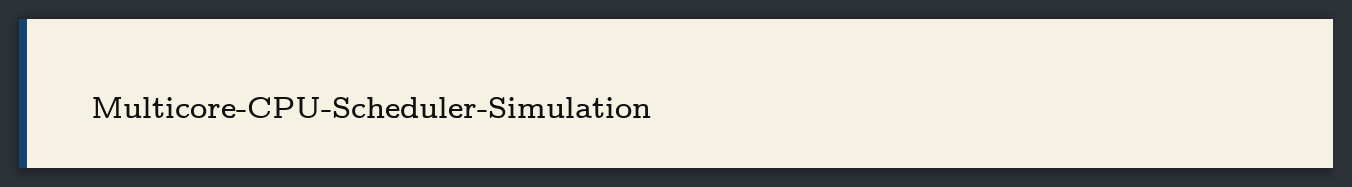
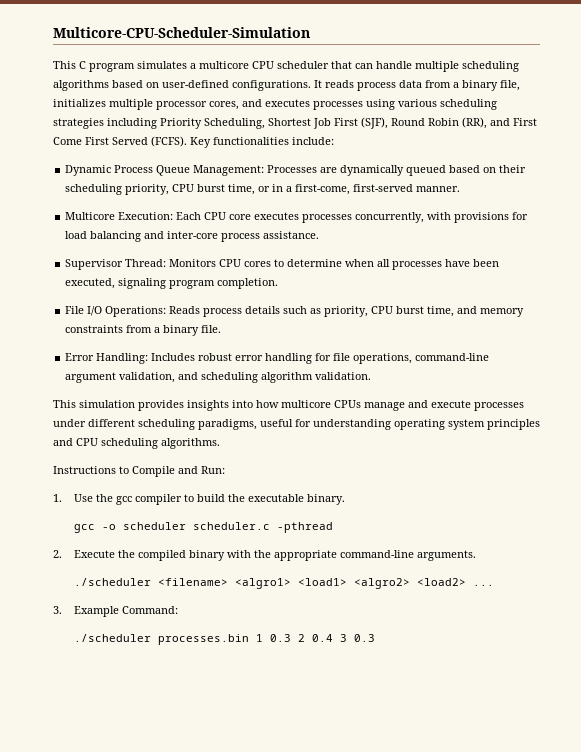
(651, 107) none -> [53,61,519,72] [53,80,520,91] [53,99,497,110] [53,117,537,129] [53,136,334,148] [65,165,527,176] [65,184,461,195] [65,212,529,223] [65,231,320,242] [65,259,500,270] [65,278,279,289] [65,306,525,317] [65,325,222,336] [65,353,490,364] [65,372,372,383] [53,400,524,411] [53,419,540,430] [53,438,220,449] [53,466,225,477] [53,494,346,505] [74,522,334,533] [53,550,477,561] [74,578,495,589] [53,606,179,617] [74,634,376,645] // This C program simulates a multicore CPU scheduler that can handle multiple scheduling algorithms based on user-defined configurations. It reads process data from a binary file, initializes multiple processor cores, and executes processes using various scheduling strategies including Priority Scheduling, Shortest Job First (SJF), Round Robin (RR), and First Come First Served (FCFS). Key functionalities include: // Dynamic Process Queue Management: Processes are dynamically queued based on their scheduling priority, CPU burst time, or in a first-come, first-served manner. // Multicore Execution: Each CPU core executes processes concurrently, with provisions for load balancing and inter-core process assistance. // Supervisor Thread: Monitors CPU cores to determine when all processes have been executed, signaling program completion. // File I/O Operations: Reads process details such as priority, CPU burst time, and memory constraints from a binary file. // Error Handling: Includes robust error handling for file operations, command-line argument validation, and scheduling algorithm validation. // This simulation provides insights into how multicore CPUs manage and execute processes under different scheduling paradigms, useful for understanding operating system principles and CPU scheduling algorithms. // Instructions to Compile and Run: // 1. Use the gcc compiler to build the executable binary. // gcc -o scheduler scheduler.c -pthread // 2. Execute the compiled binary with the appropriate command-line arguments. // ./scheduler <filename> <algro1> <load1> <algro2> <load2> ... // 3. Example Command: // ./scheduler processes.bin 1 0.3 2 0.4 3 0.3

